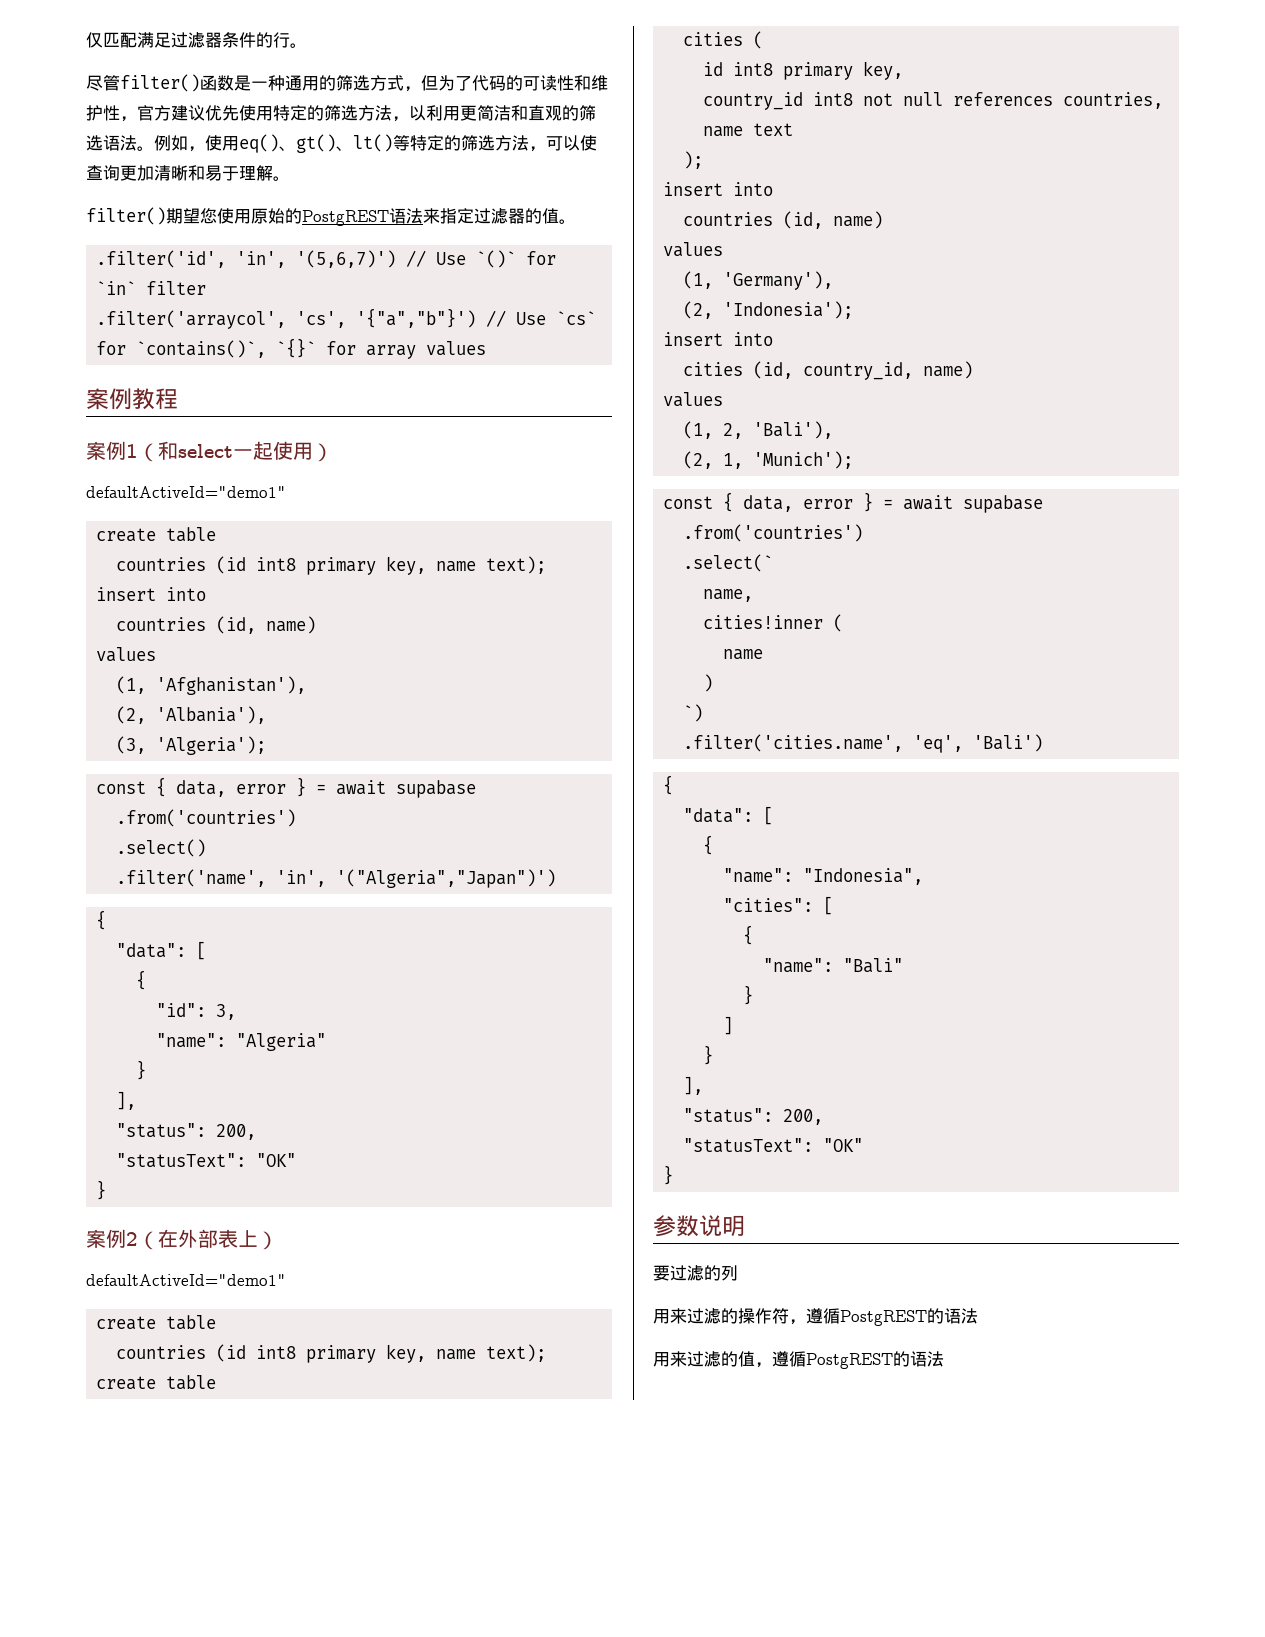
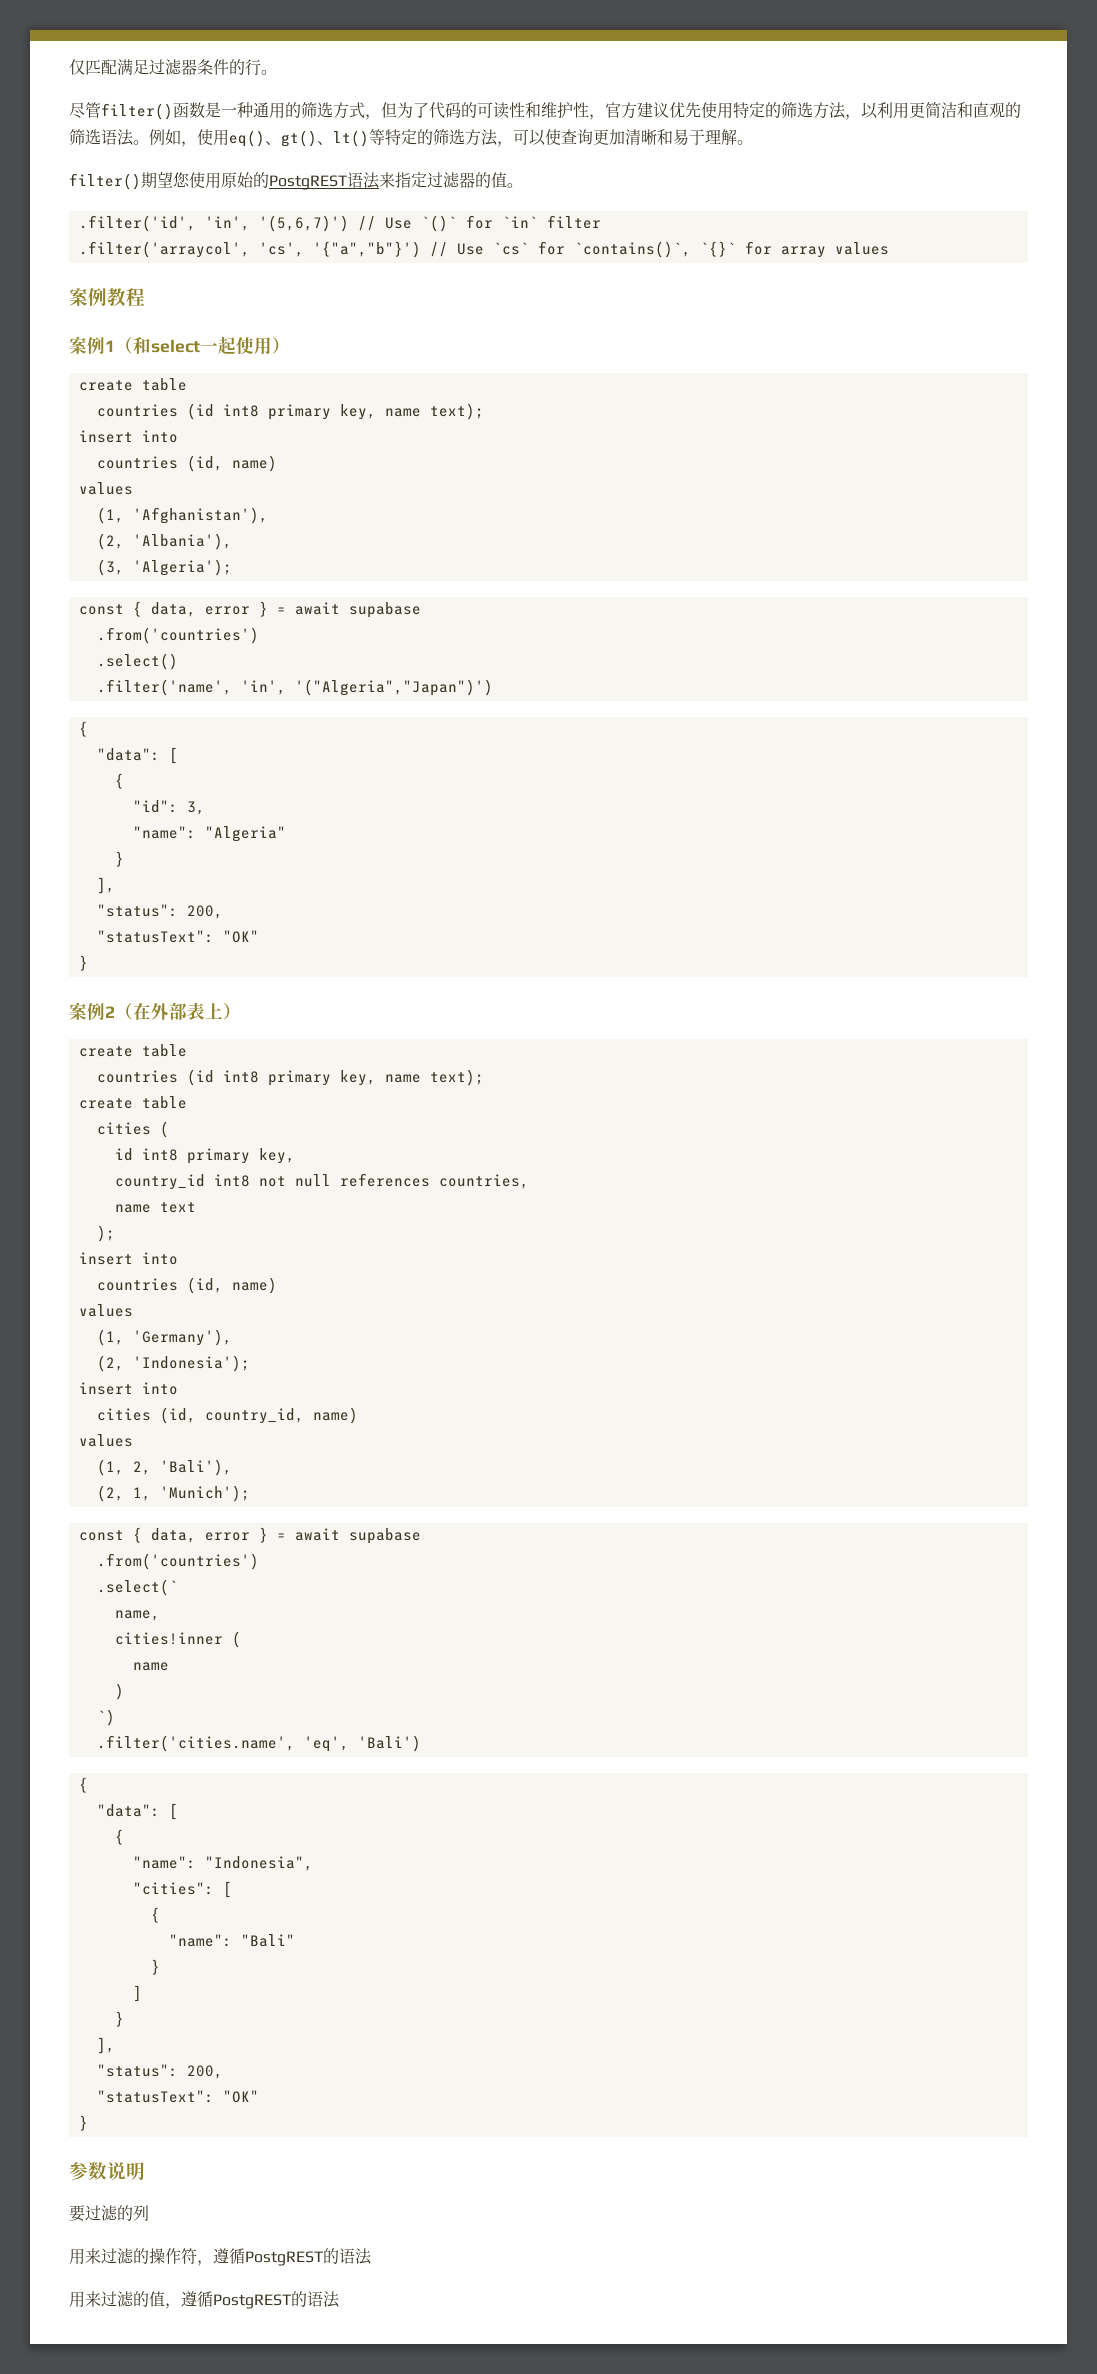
[86,486,286,498] // defaultActiveId="demo1" -> (290, 345) none
[86,1274,286,1286] // defaultActiveId="demo1" -> (241, 1011) none

